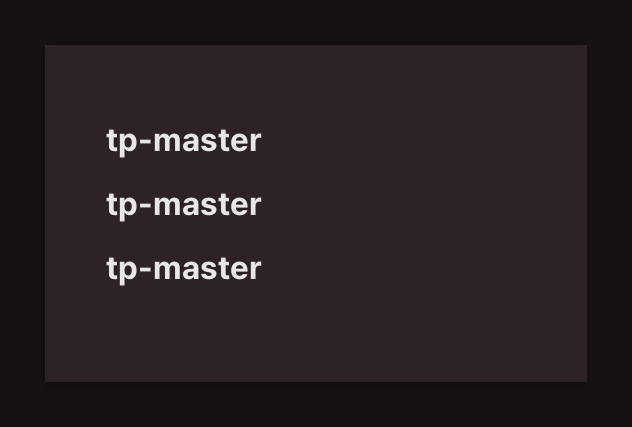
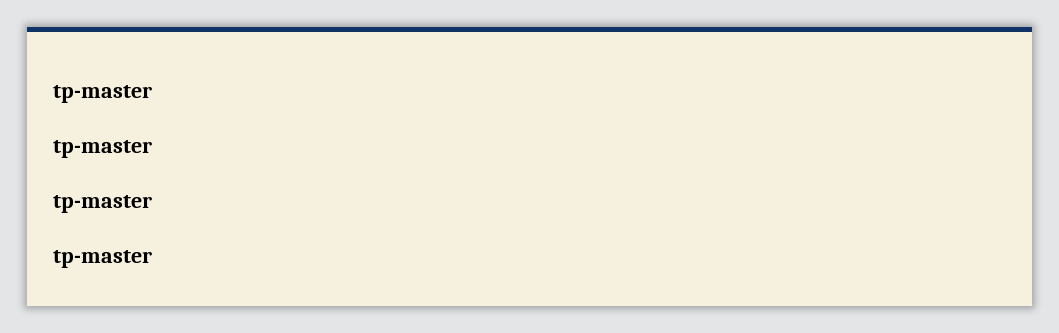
[106,129,262,158] [106,193,262,222] [106,257,262,286] tp-master // tp-master // tp-master -> [53,85,152,103] [53,140,152,158] [53,195,152,213] [53,250,152,268] tp-master // tp-master // tp-master // tp-master

